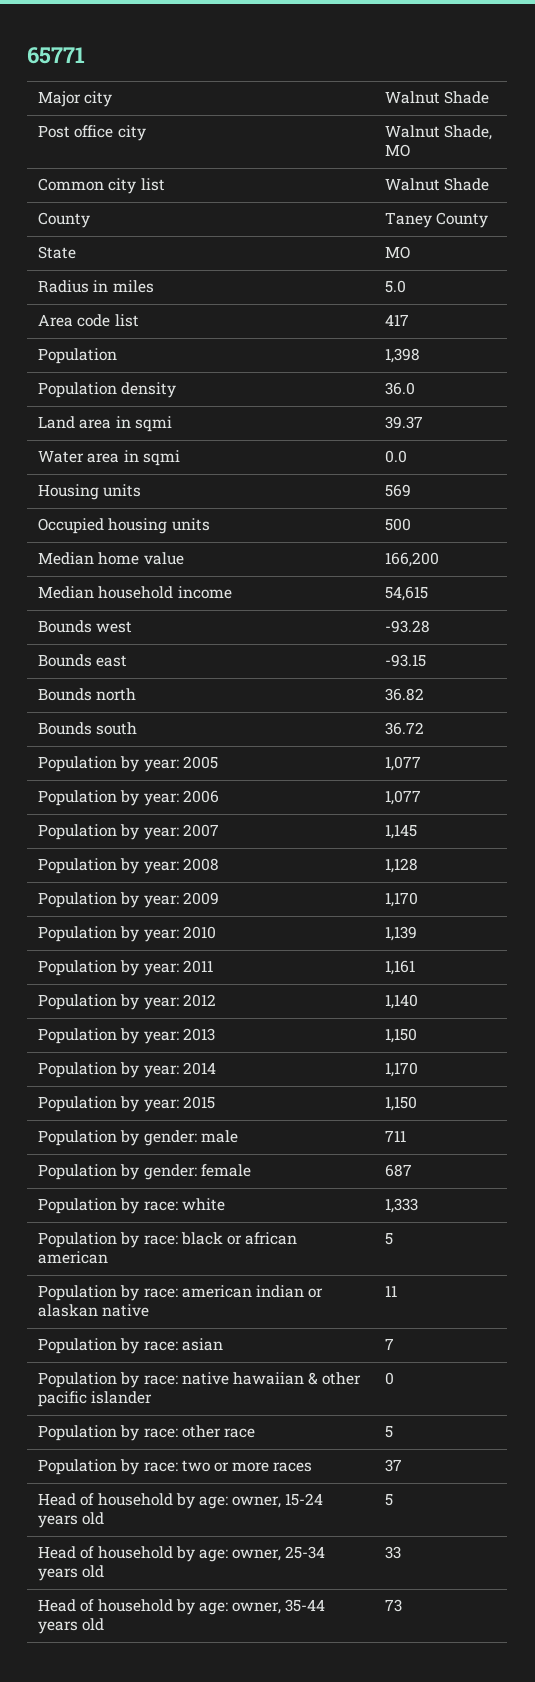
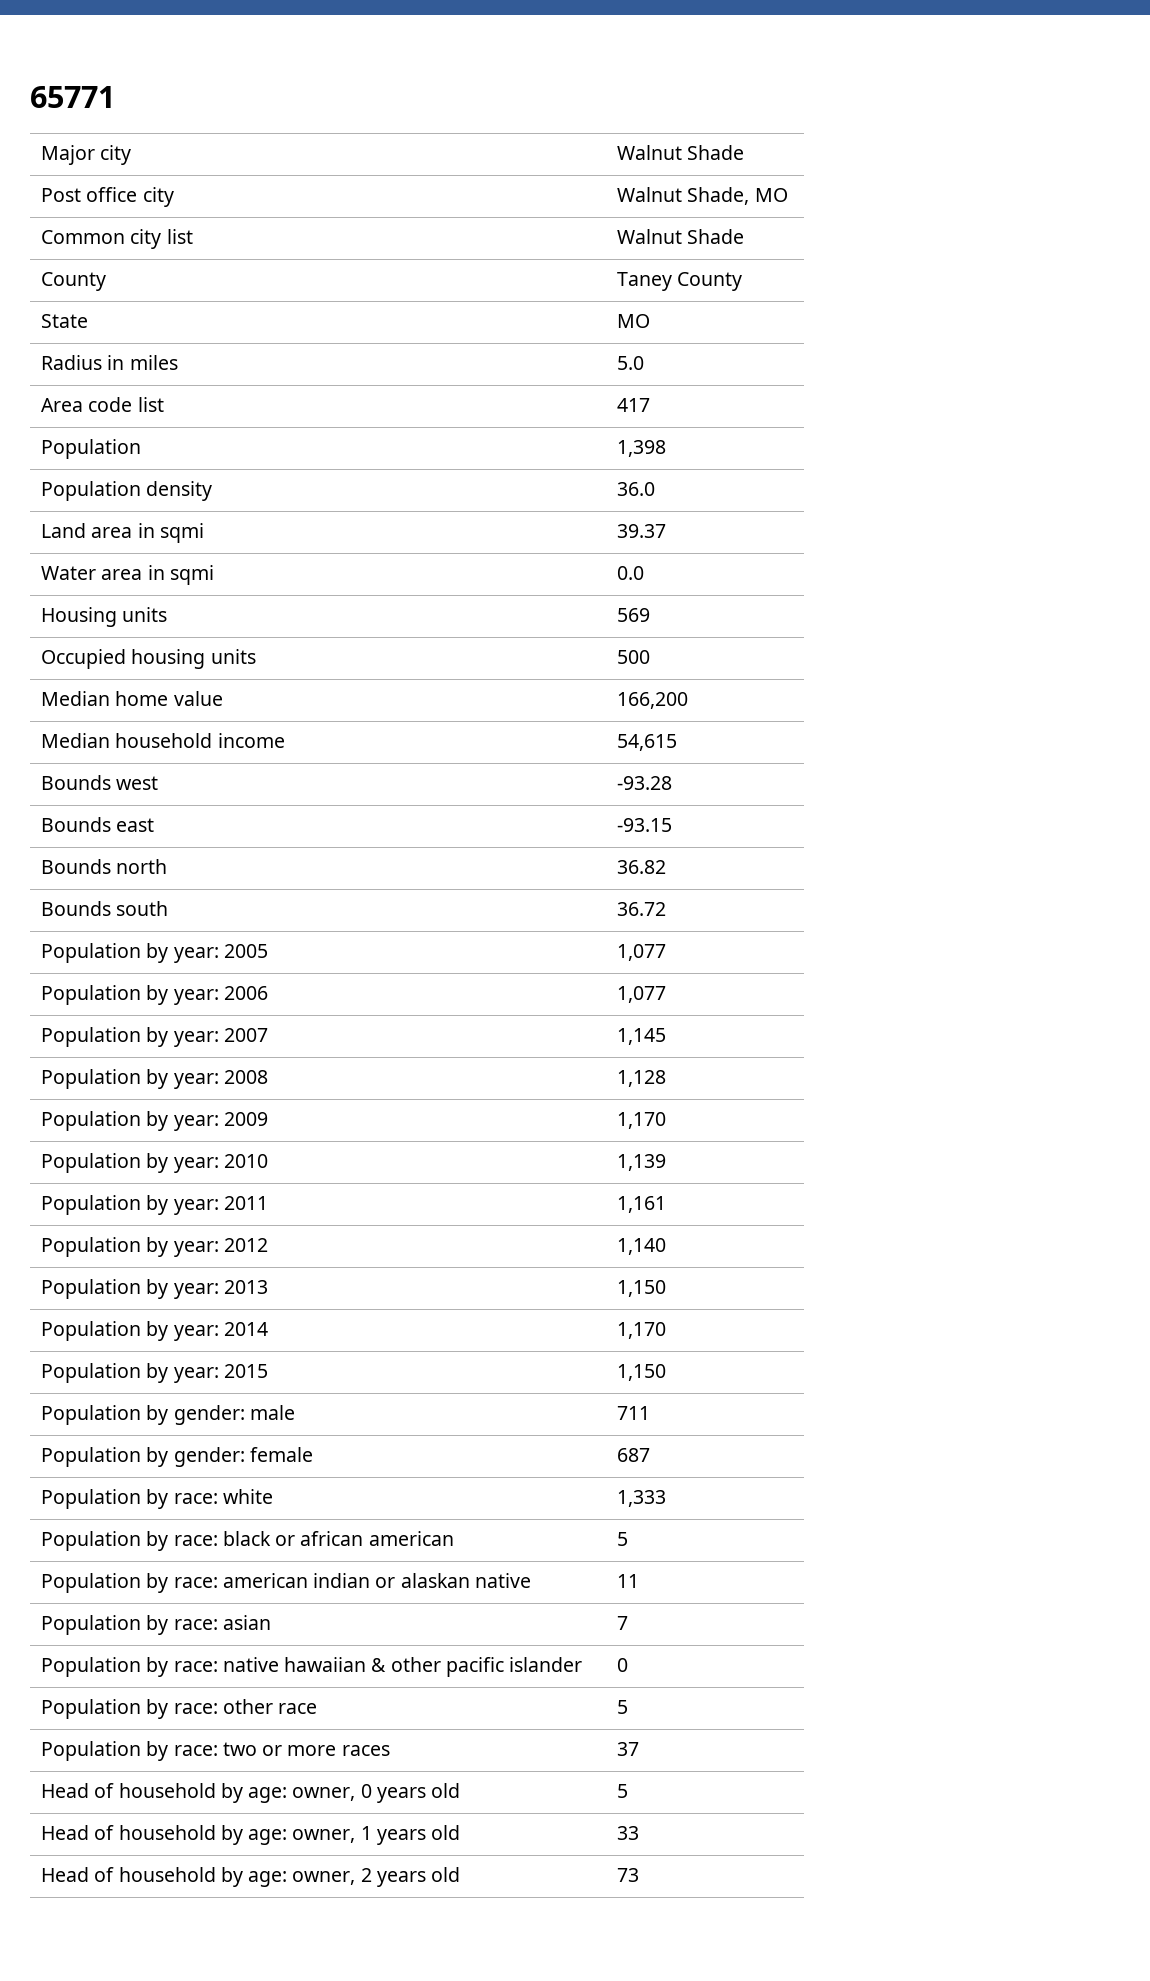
[285,1493,324,1506] 15-24 -> [360,1784,372,1798] 0
[285,1546,326,1559] 25-34 -> [360,1826,372,1840] 1
[285,1599,326,1612] 35-44 -> [360,1868,372,1882] 2

